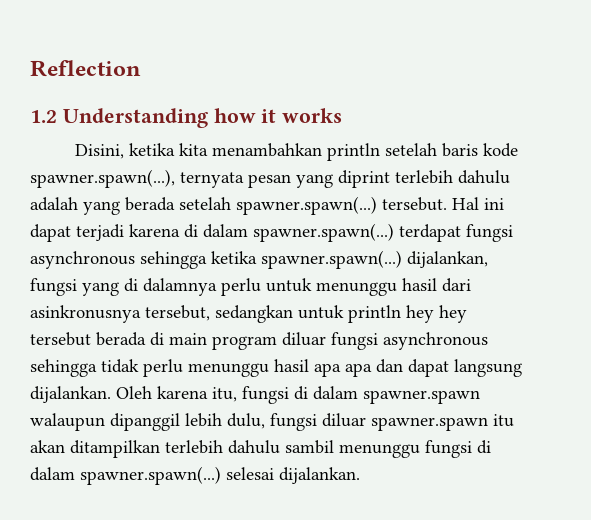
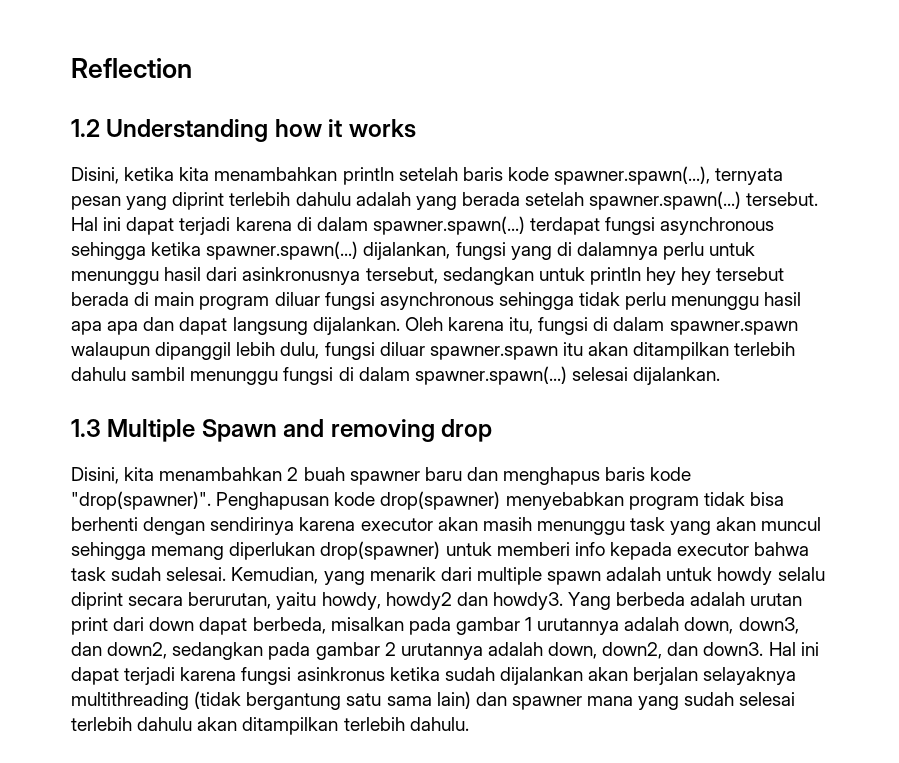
(360, 475) none -> [71,419,493,442] [71,467,692,485] [71,491,784,510] [71,517,822,535] [71,541,810,560] [71,567,825,585] [71,592,803,610] [71,617,799,635] [71,642,819,660] [71,667,797,685] [71,691,796,710] [71,717,469,735] // 1.3 Multiple Spawn and removing drop // Disini, kita menambahkan 2 buah spawner baru dan menghapus baris kode "drop(spawner)". Penghapusan kode drop(spawner) menyebabkan program tidak bisa berhenti dengan sendirinya karena executor akan masih menunggu task yang akan muncul sehingga memang diperlukan drop(spawner) untuk memberi info kepada executor bahwa task sudah selesai. Kemudian, yang menarik dari multiple spawn adalah untuk howdy selalu diprint secara berurutan, yaitu howdy, howdy2 dan howdy3. Yang berbeda adalah urutan print dari down dapat berbeda, misalkan pada gambar 1 urutannya adalah down, down3, dan down2, sedangkan pada gambar 2 urutannya adalah down, down2, dan down3. Hal ini dapat terjadi karena fungsi asinkronus ketika sudah dijalankan akan berjalan selayaknya multithreading (tidak bergantung satu sama lain) dan spawner mana yang sudah selesai terlebih dahulu akan ditampilkan terlebih dahulu.

